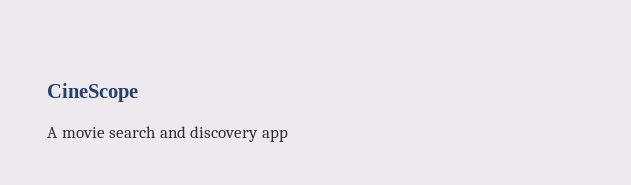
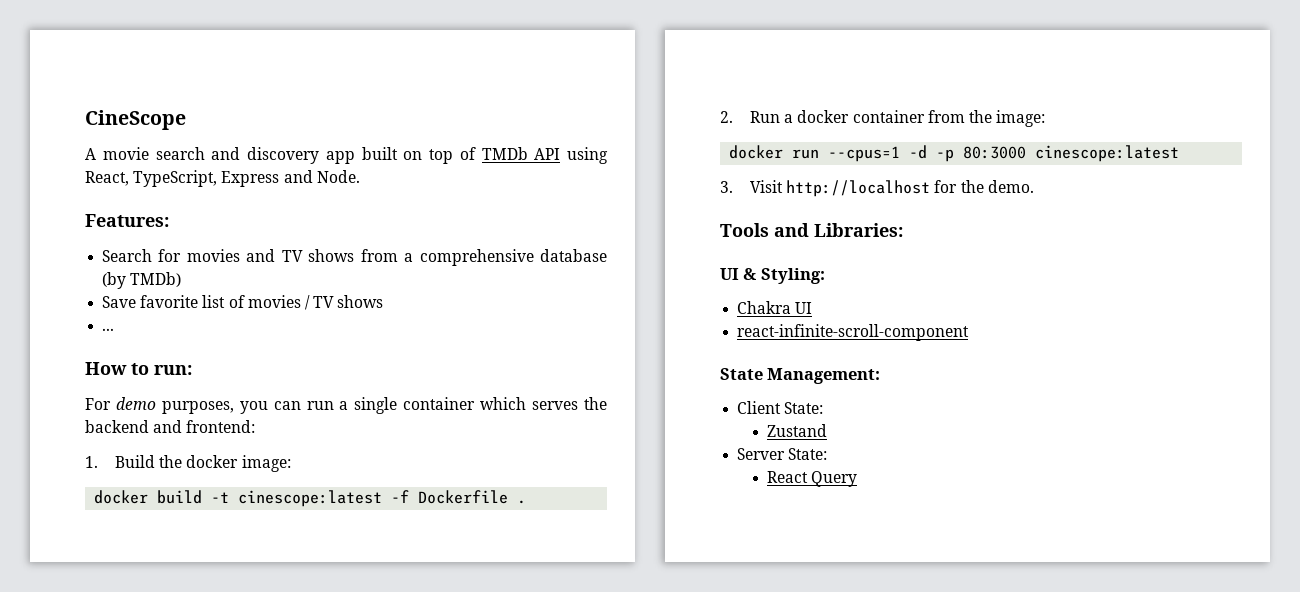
(288, 135) none -> [361,147,608,164] [85,170,360,187] [85,214,169,227] [102,249,607,266] [102,272,182,289] [102,295,384,310] [102,328,115,331] [85,362,192,375] [85,397,608,414] [85,420,256,433] [85,455,291,472] [94,490,527,507] [720,110,1046,127] [729,145,1180,162] [720,180,1034,197] [720,223,903,237] [720,268,825,284] [737,301,813,314] [737,324,970,341] [720,368,881,384] [737,401,824,414] [767,424,828,437] [737,448,828,460] [767,471,858,487] built on top of TMDb API using React, TypeScript, Express and Node. // Features: // Search for movies and TV shows from a comprehensive database (by TMDb) // Save favorite list of movies / TV shows // ... // How to run: // For demo purposes, you can run a single container which serves the backend and frontend: // 1. Build the docker image: // docker build -t cinescope:latest -f Dockerfile . // 2. Run a docker container from the image: // docker run --cpus=1 -d -p 80:3000 cinescope:latest // 3. Visit http://localhost for the demo. // Tools and Libraries: // UI & Styling: // Chakra UI // react-infinite-scroll-component // State Management: // Client State: // Zustand // Server State: // React Query

